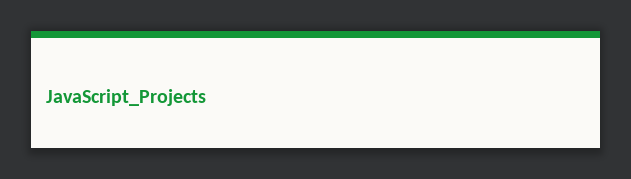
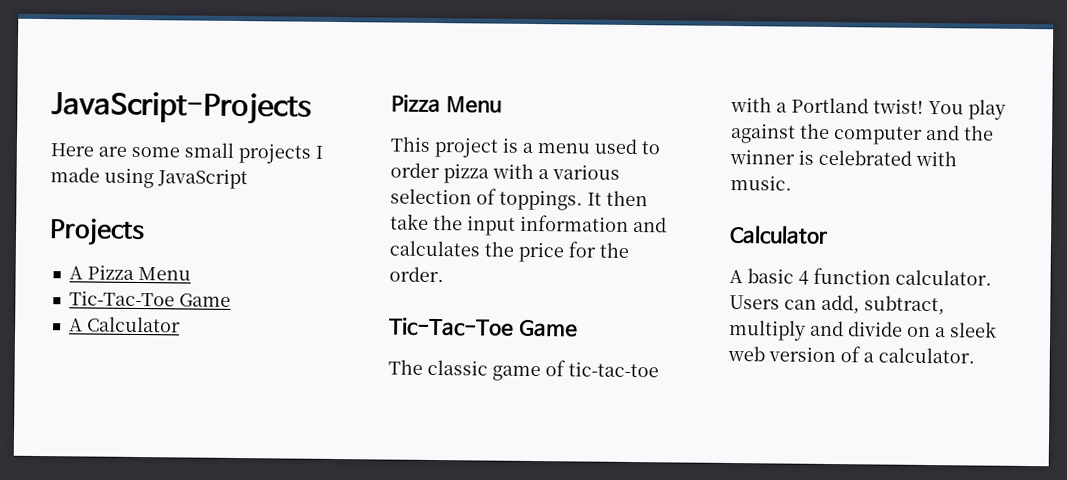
[46,89,206,106] JavaScript_Projects -> [51,91,312,125] [50,142,323,164] [50,167,248,190] [49,218,145,247] [68,264,191,281] [68,290,231,307] [68,316,181,333] [391,94,502,114] [390,136,661,158] [390,162,620,184] [390,188,648,211] [390,213,667,236] [389,240,629,263] [389,266,444,283] [389,317,578,338] [388,359,659,382] [730,96,1006,120] [730,122,994,145] [729,148,957,167] [730,174,792,191] [729,224,828,245] [729,267,992,286] [729,294,945,316] [728,319,997,341] [727,345,975,364] JavaScript-Projects // Here are some small projects I made using JavaScript // Projects // A Pizza Menu // Tic-Tac-Toe Game // A Calculator // Pizza Menu // This project is a menu used to order pizza with a various selection of toppings. It then take the input information and calculates the price for the order. // Tic-Tac-Toe Game // The classic game of tic-tac-toe with a Portland twist! You play against the computer and the winner is celebrated with music. // Calculator // A basic 4 function calculator. Users can add, subtract, multiply and divide on a sleek web version of a calculator.

